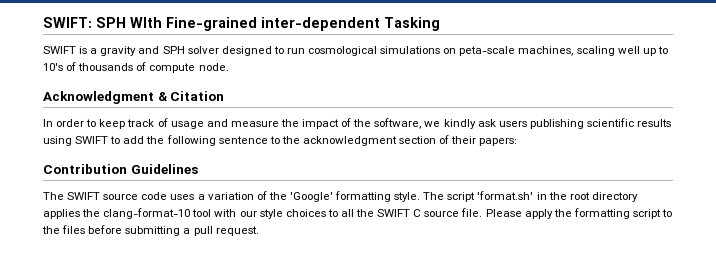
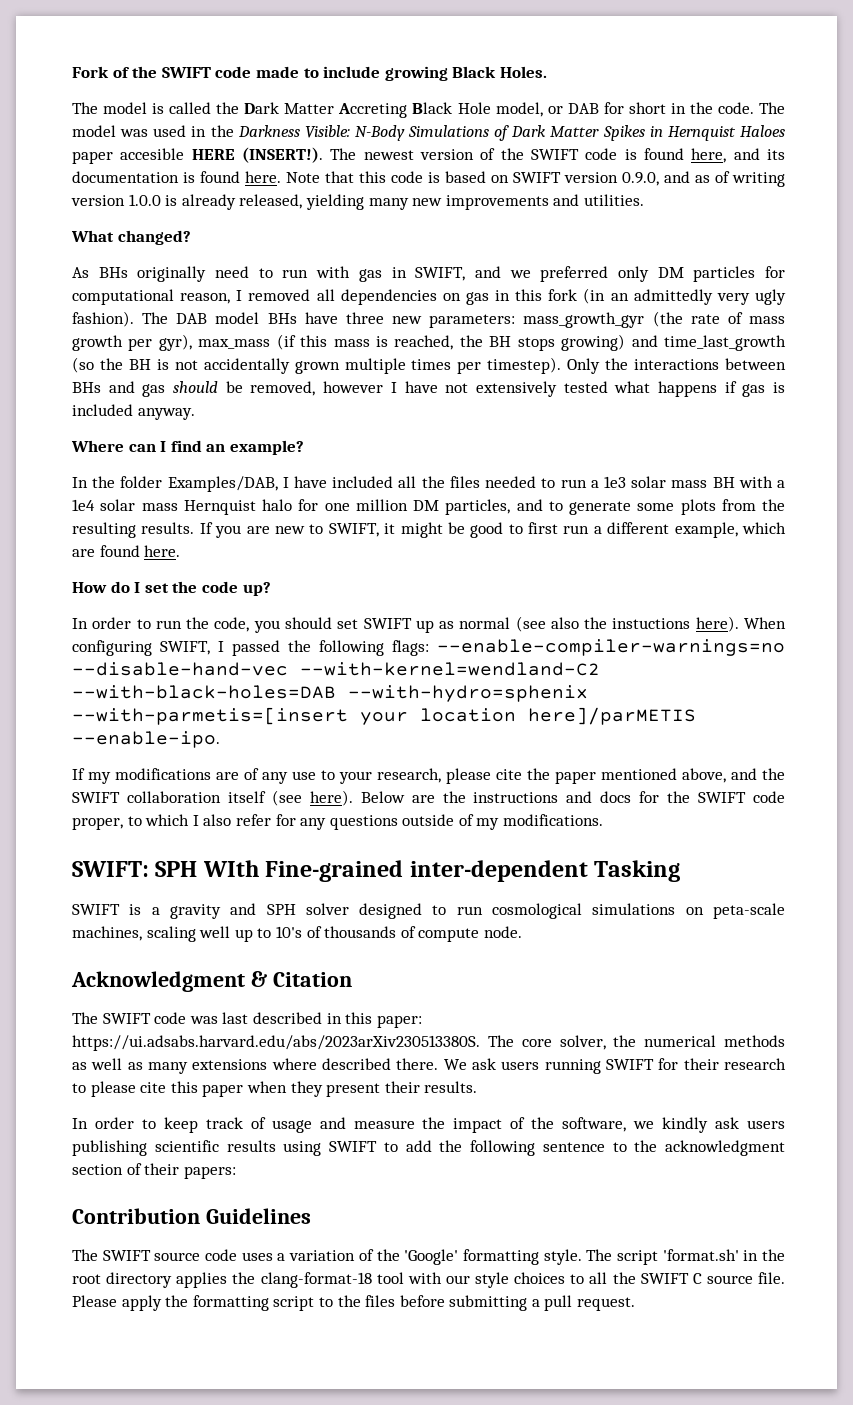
(43, 22) none -> [72,66,547,81] [72,102,785,118] [72,125,785,141] [72,147,786,164] [72,171,785,187] [71,194,644,210] [71,230,191,245] [72,266,785,282] [72,288,786,305] [72,311,785,328] [72,334,787,351] [72,357,787,374] [72,381,785,397] [72,404,195,420] [71,440,304,455] [72,476,786,492] [72,499,785,515] [72,522,787,538] [72,545,181,557] [72,581,271,596] [72,616,787,633] [72,639,785,656] [72,662,600,676] [72,685,588,702] [72,707,696,725] [72,731,220,748] [72,768,785,784] [72,790,786,806] [72,814,604,830] Fork of the SWIFT code made to include growing Black Holes. // The model is called the Dark Matter Accreting Black Hole model, or DAB for short in the code. The model was used in the Darkness Visible: N-Body Simulations of Dark Matter Spikes in Hernquist Haloes paper accesible HERE (INSERT!). The newest version of the SWIFT code is found here, and its documentation is found here. Note that this code is based on SWIFT version 0.9.0, and as of writing version 1.0.0 is already released, yielding many new improvements and utilities. // What changed? // As BHs originally need to run with gas in SWIFT, and we preferred only DM particles for computational reason, I removed all dependencies on gas in this fork (in an admittedly very ugly fashion). The DAB model BHs have three new parameters: mass_growth_gyr (the rate of mass growth per gyr), max_mass (if this mass is reached, the BH stops growing) and time_last_growth (so the BH is not accidentally grown multiple times per timestep). Only the interactions between BHs and gas should be removed, however I have not extensively tested what happens if gas is included anyway. // Where can I find an example? // In the folder Examples/DAB, I have included all the files needed to run a 1e3 solar mass BH with a 1e4 solar mass Hernquist halo for one million DM particles, and to generate some plots from the resulting results. If you are new to SWIFT, it might be good to first run a different example, which are found here. // How do I set the code up? // In order to run the code, you should set SWIFT up as normal (see also the instuctions here). When configuring SWIFT, I passed the following flags: --enable-compiler-warnings=no --disable-hand-vec --with-kernel=wendland-C2 --with-black-holes=DAB --with-hydro=sphenix --with-parmetis=[insert your location here]/parMETIS --enable-ipo. // If my modifications are of any use to your research, please cite the paper mentioned above, and the SWIFT collaboration itself (see here). Below are the instructions and docs for the SWIFT code proper, to which I also refer for any questions outside of my modifications. //
(225, 96) none -> [72,1012,422,1028] [72,1035,786,1051] [72,1058,786,1074] [72,1081,478,1097] // The SWIFT code was last described in this paper: https://ui.adsabs.harvard.edu/abs/2023arXiv230513380S. The core solver, the numerical methods as well as many extensions where described there. We ask users running SWIFT for their research to please cite this paper when they present their results.
[103,208,191,219] clang-format-10 -> [260,1272,372,1288] clang-format-18

